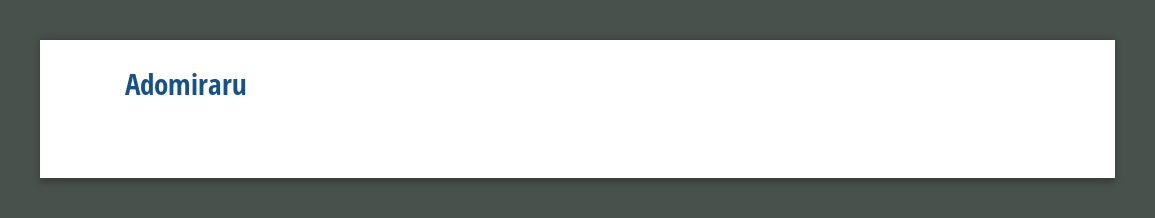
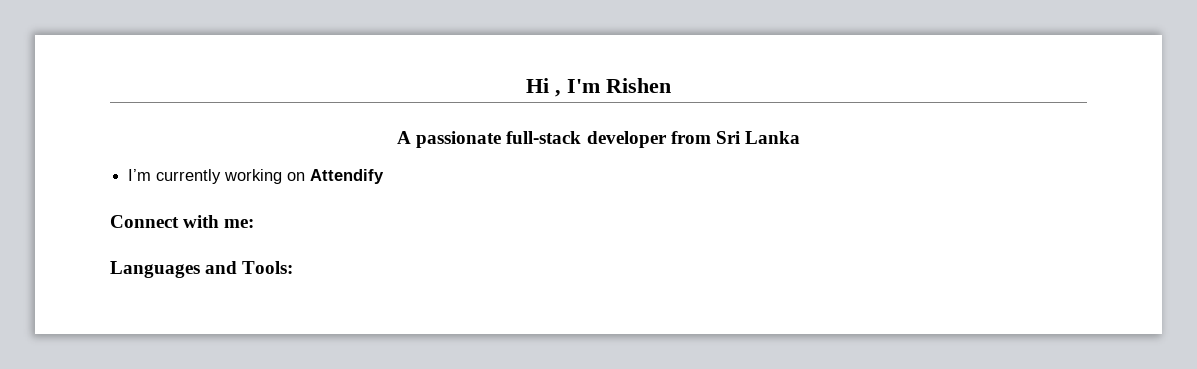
[125,73,247,95] Adomiraru -> [526,78,671,97] [397,131,800,148] [128,169,385,184] [110,215,255,228] [110,261,294,278] Hi , I'm Rishen // A passionate full-stack developer from Sri Lanka // I’m currently working on Attendify // Connect with me: // Languages and Tools:

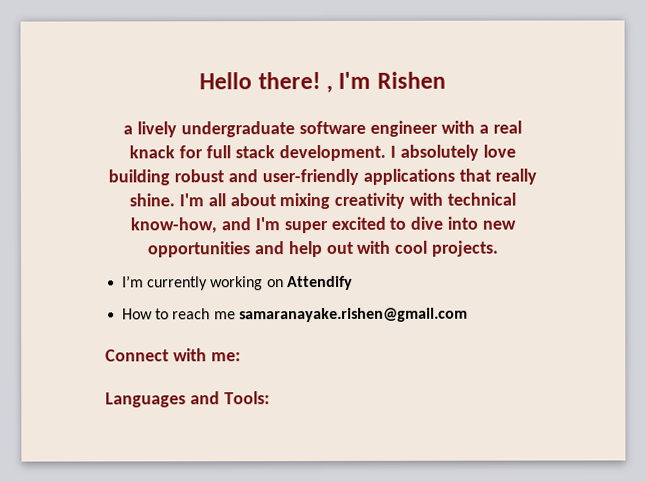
[526,78,549,93] Hi -> [199,72,321,90] Hello there!
[397,131,800,148] A passionate full-stack developer from Sri Lanka -> [123,120,522,138] [129,144,516,162] [108,168,537,186] [128,192,517,210] [130,216,516,234] [147,240,500,258] a lively undergraduate software engineer with a real knack for full stack development. I absolutely love building robust and user-friendly applications that really shine. I'm all about mixing creativity with technical know-how, and I'm super excited to dive into new opportunities and help out with cool projects.
(385, 176) none -> [122,307,468,323] // How to reach me samaranayake.rishen@gmail.com

